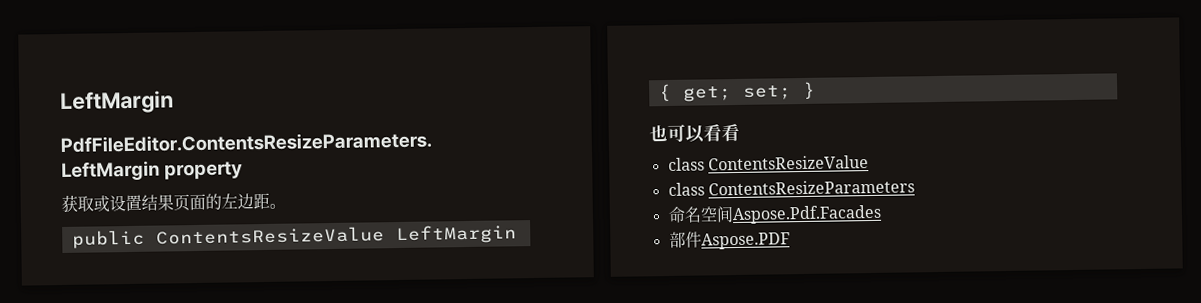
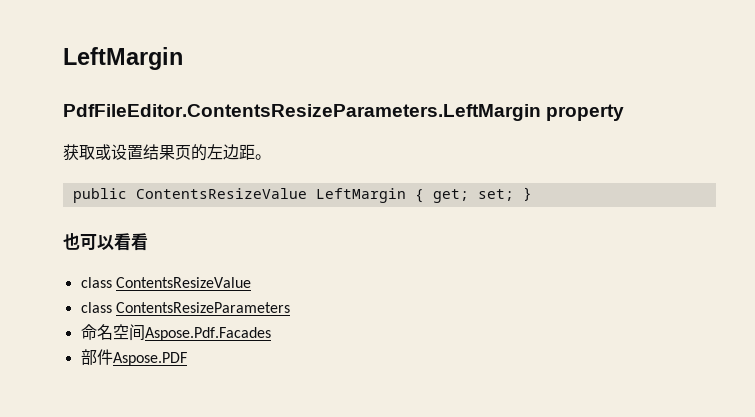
[189,193,206,211] 面 -> (191, 152) none

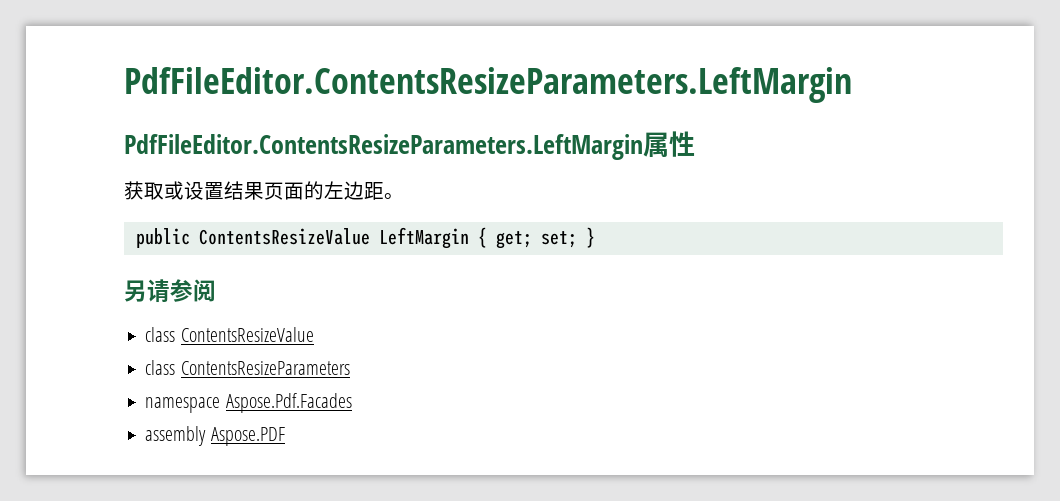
[63,47,183,70] [63,104,625,121] LeftMargin // PdfFileEditor.ContentsResizeParameters.LeftMargin property -> [124,67,852,103] [124,131,695,160] PdfFileEditor.ContentsResizeParameters.LeftMargin // PdfFileEditor.ContentsResizeParameters.LeftMargin属性
(191, 152) none -> [284,182,304,200] 面
[63,233,148,251] 也可以看看 -> [124,279,216,303] 另请参阅
[80,324,145,341] 命名空间 -> [145,397,221,413] namespace
[80,349,113,365] 部件 -> [145,426,207,446] assembly

